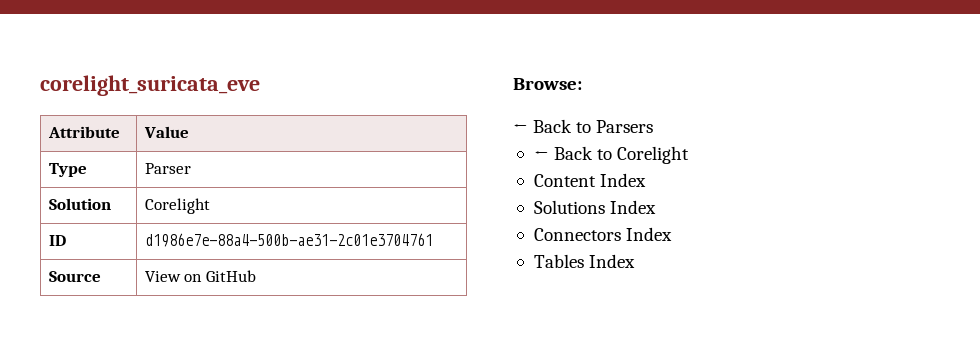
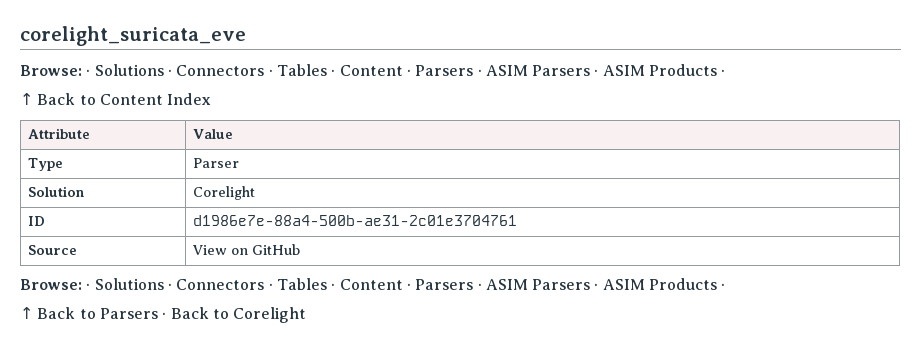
(260, 85) none -> [20,64,726,76] [20,93,212,105] // Browse: · Solutions · Connectors · Tables · Content · Parsers · ASIM Parsers · ASIM Products · // ↑ Back to Content Index
[513,123,528,133] // ← -> [86,278,726,290] [20,307,33,319] · Solutions · Connectors · Tables · Content · Parsers · ASIM Parsers · ASIM Products · // ↑
[533,150,549,160] // ← -> [162,312,167,319] ·
[533,173,647,187] [533,200,657,214] [533,227,673,241] [533,254,636,268] // Content Index // Solutions Index // Connectors Index // Tables Index -> (307, 315) none

